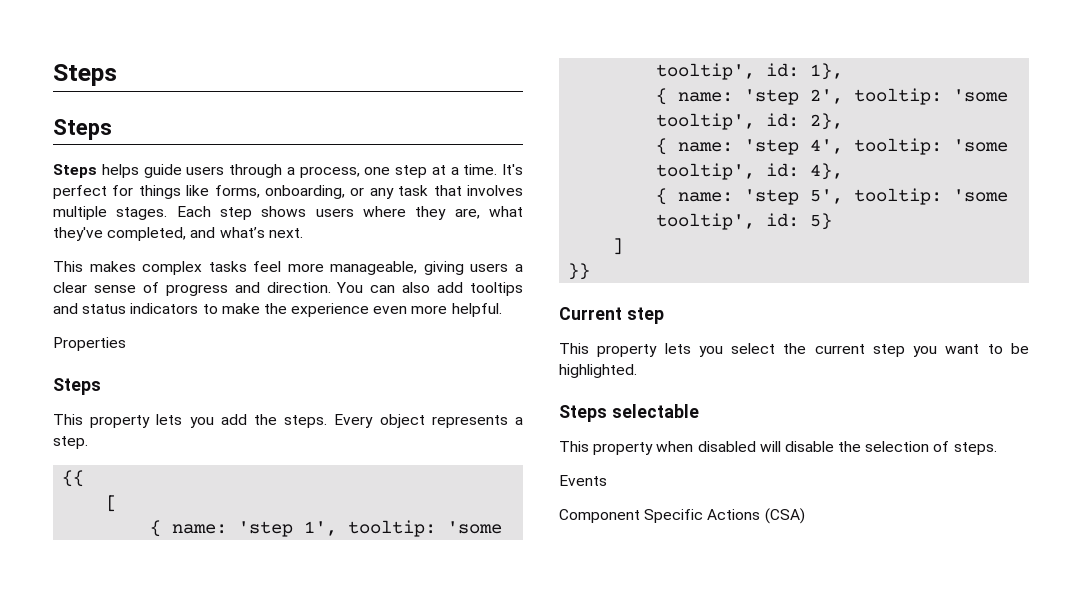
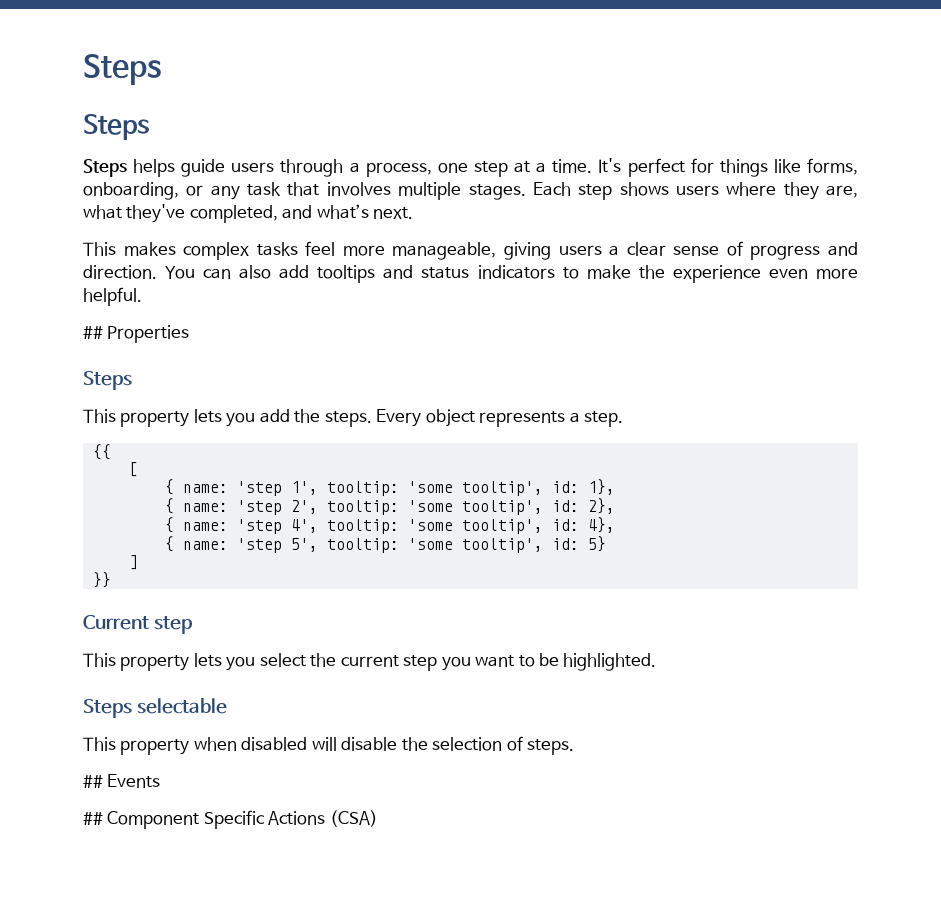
(502, 310) none -> [83,326,103,339] ##
(997, 448) none -> [83,775,103,788] ##
(607, 480) none -> [83,812,103,825] ##

